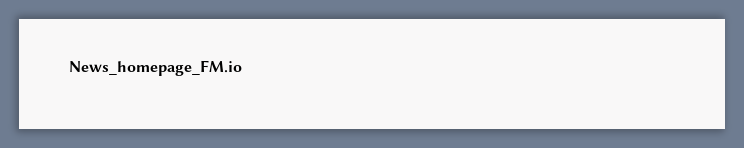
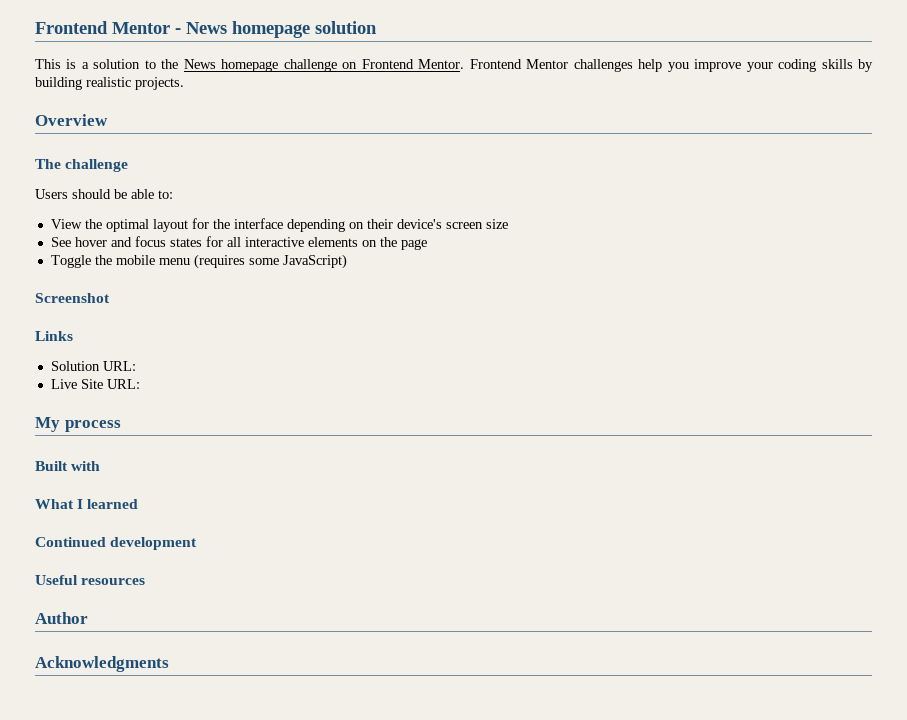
[69,60,242,76] News_homepage_FM.io -> [35,21,377,38] [35,59,874,72] [35,77,184,90] [35,114,108,126] [35,159,129,172] [35,189,173,199] [50,218,508,232] [50,236,427,250] [50,254,347,269] [35,293,110,303] [35,331,73,341] [50,361,136,371] [50,379,140,389] [35,417,121,432] [35,461,101,471] [35,499,139,509] [35,537,198,550] [35,575,146,585] [35,612,88,624] [35,656,169,672] Frontend Mentor - News homepage solution // This is a solution to the News homepage challenge on Frontend Mentor. Frontend Mentor challenges help you improve your coding skills by building realistic projects. // Overview // The challenge // Users should be able to: // View the optimal layout for the interface depending on their device's screen size // See hover and focus states for all interactive elements on the page // Toggle the mobile menu (requires some JavaScript) // Screenshot // Links // Solution URL: // Live Site URL: // My process // Built with // What I learned // Continued development // Useful resources // Author // Acknowledgments

